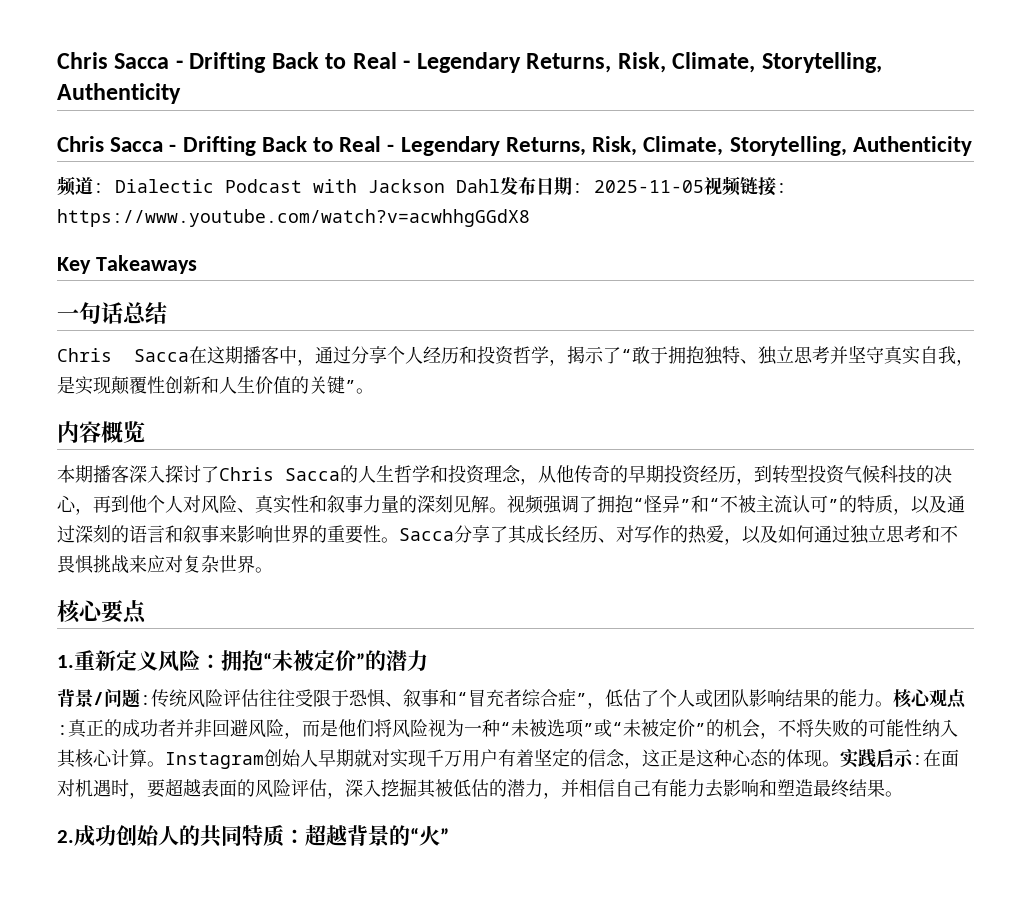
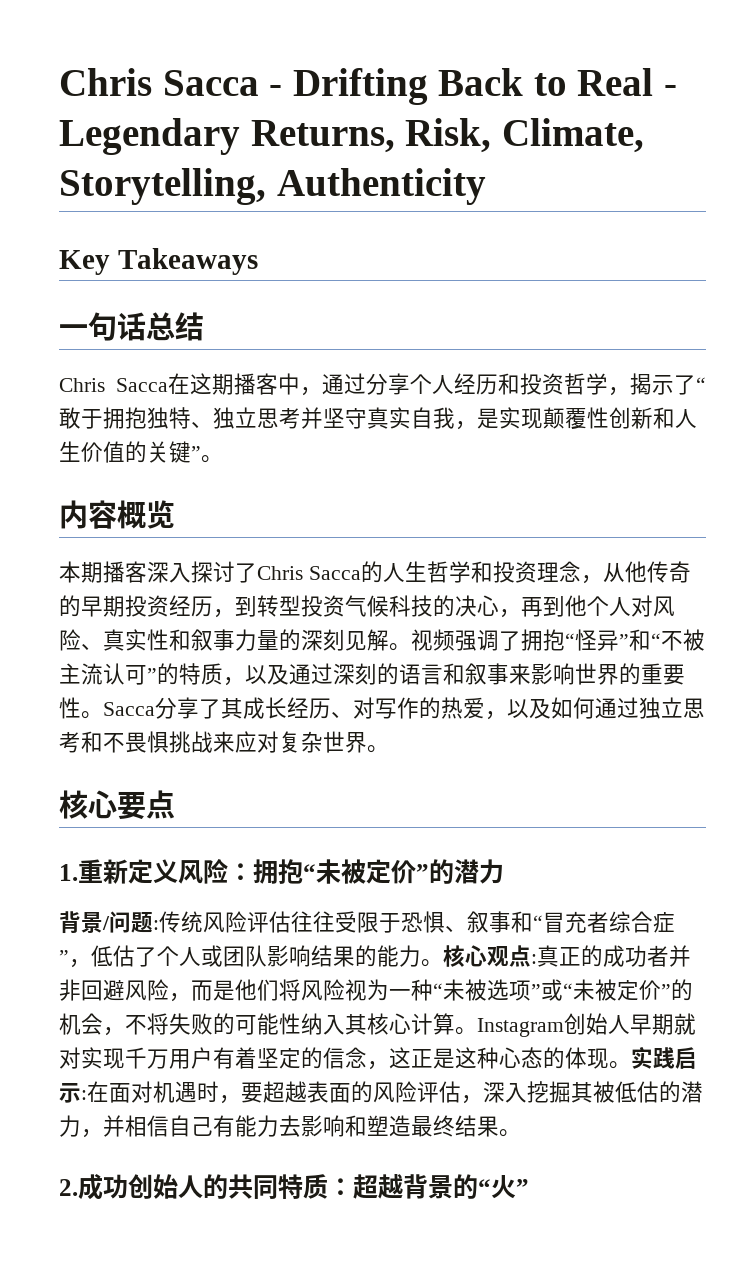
[57,136,972,156] [57,176,787,196] [57,209,530,227] // Chris Sacca - Drifting Back to Real - Legendary Returns, Risk, Climate, Storytelling, Authenticity // 频道: Dialectic Podcast with Jackson Dahl发布日期: 2025-11-05视频链接: https://www.youtube.com/watch?v=acwhhgGGdX8 -> (486, 186) none

